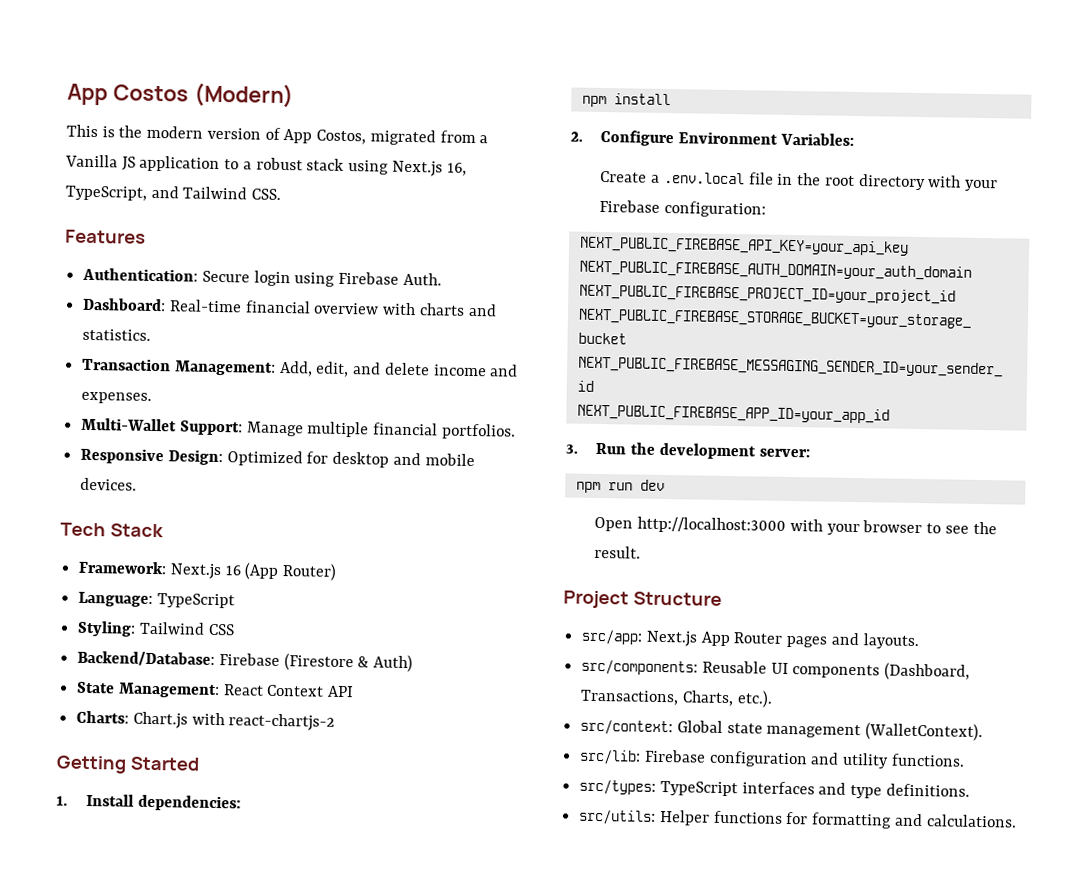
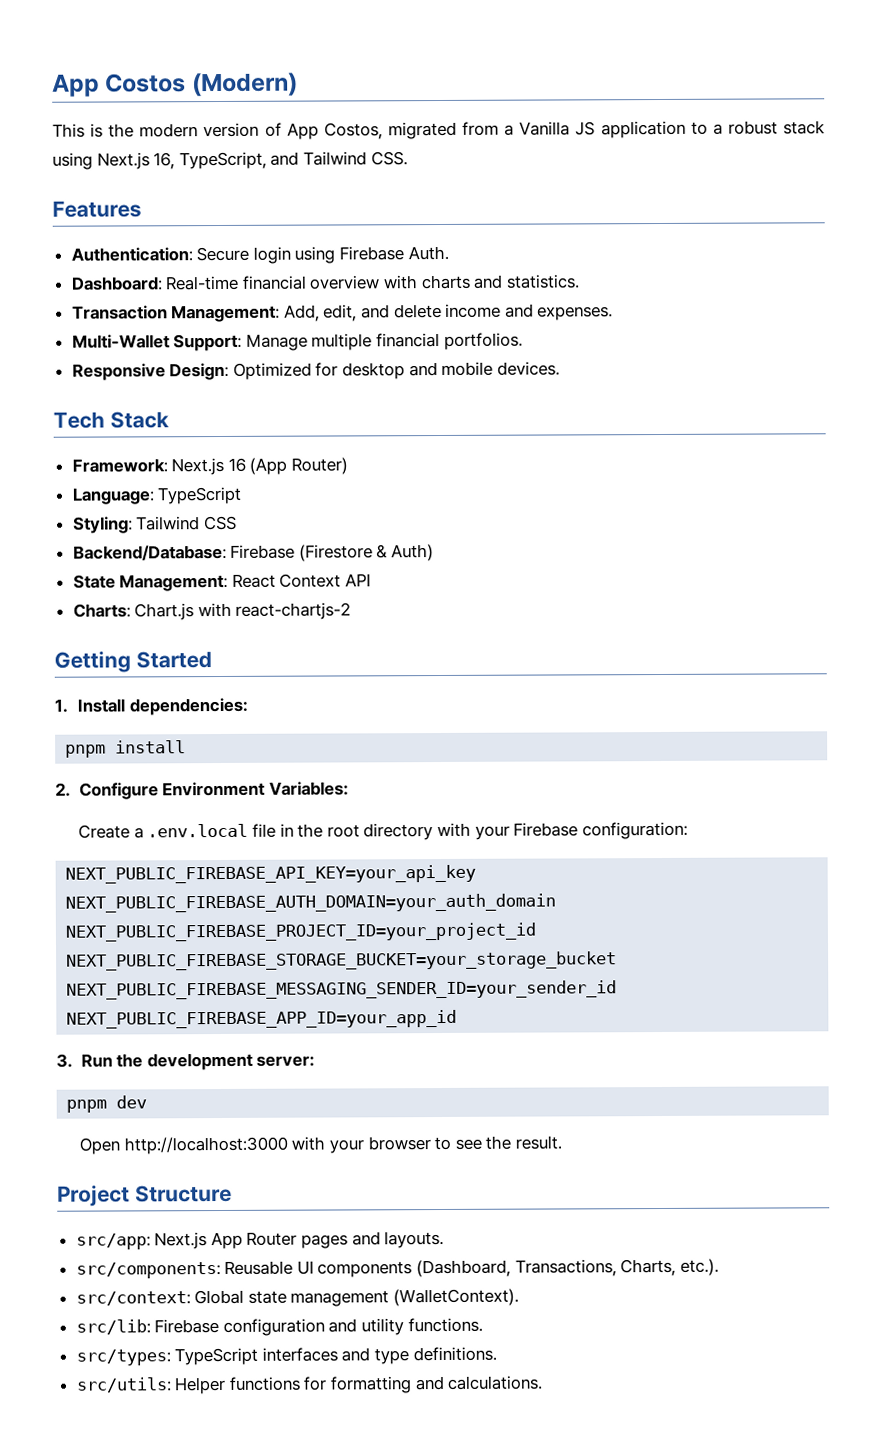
[581,95,607,108] npm -> [65,744,107,758] pnpm
[575,481,633,494] npm run -> [66,1099,108,1113] pnpm

